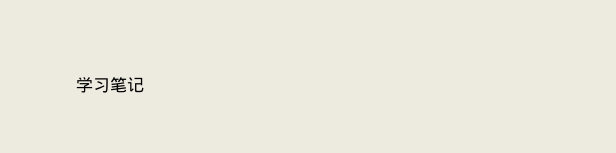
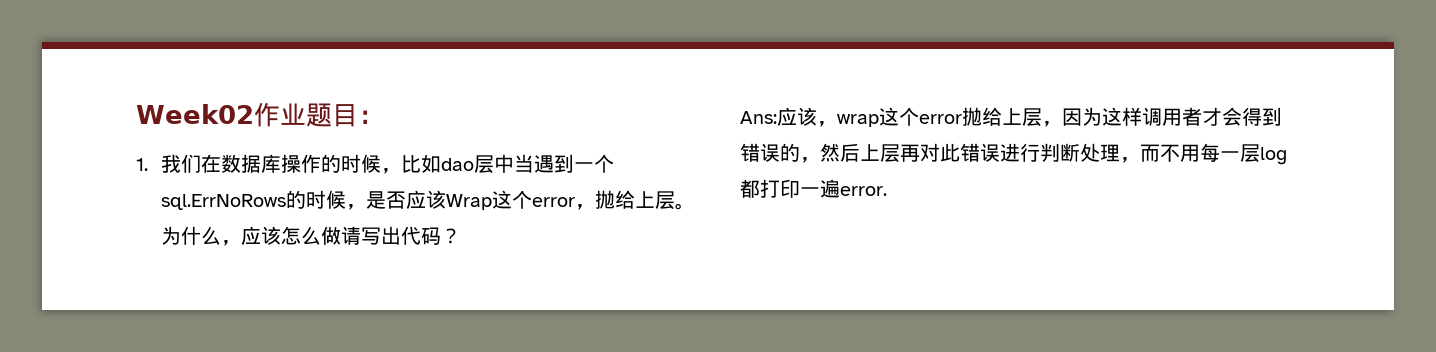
[76,77,144,93] 学习笔记 -> [136,102,384,127] [136,154,614,174] [160,190,695,210] [160,226,461,246] [740,107,1282,127] [740,143,1287,165] [740,179,887,198] Week02作业题目： // 1.我们在数据库操作的时候，比如dao层中当遇到一个sql.ErrNoRows的时候，是否应该Wrap这个error，抛给上层。为什么，应该怎么做请写出代码？ // Ans:应该，wrap这个error抛给上层，因为这样调用者才会得到错误的，然后上层再对此错误进行判断处理，而不用每一层log都打印一遍error.

